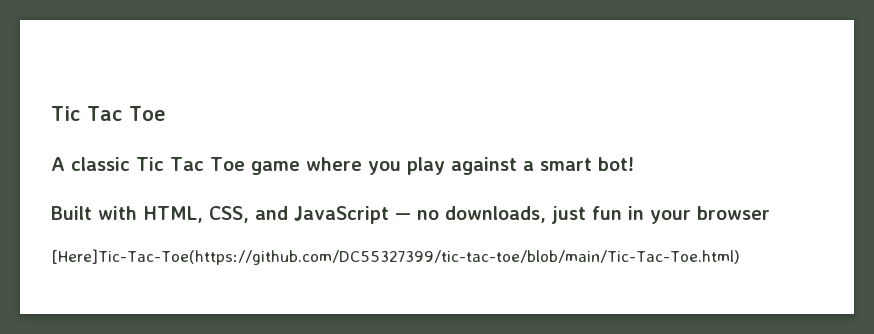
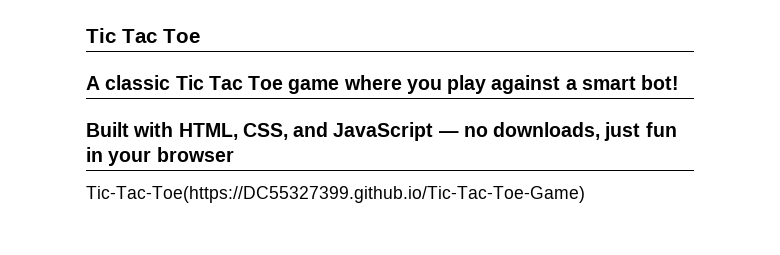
[51,249,740,265] [Here]Tic-Tac-Toe(https://github.com/DC55327399/tic-tac-toe/blob/main/Tic-Tac-Toe.html) -> [86,186,585,203] Tic-Tac-Toe(https://DC55327399.github.io/Tic-Tac-Toe-Game)

